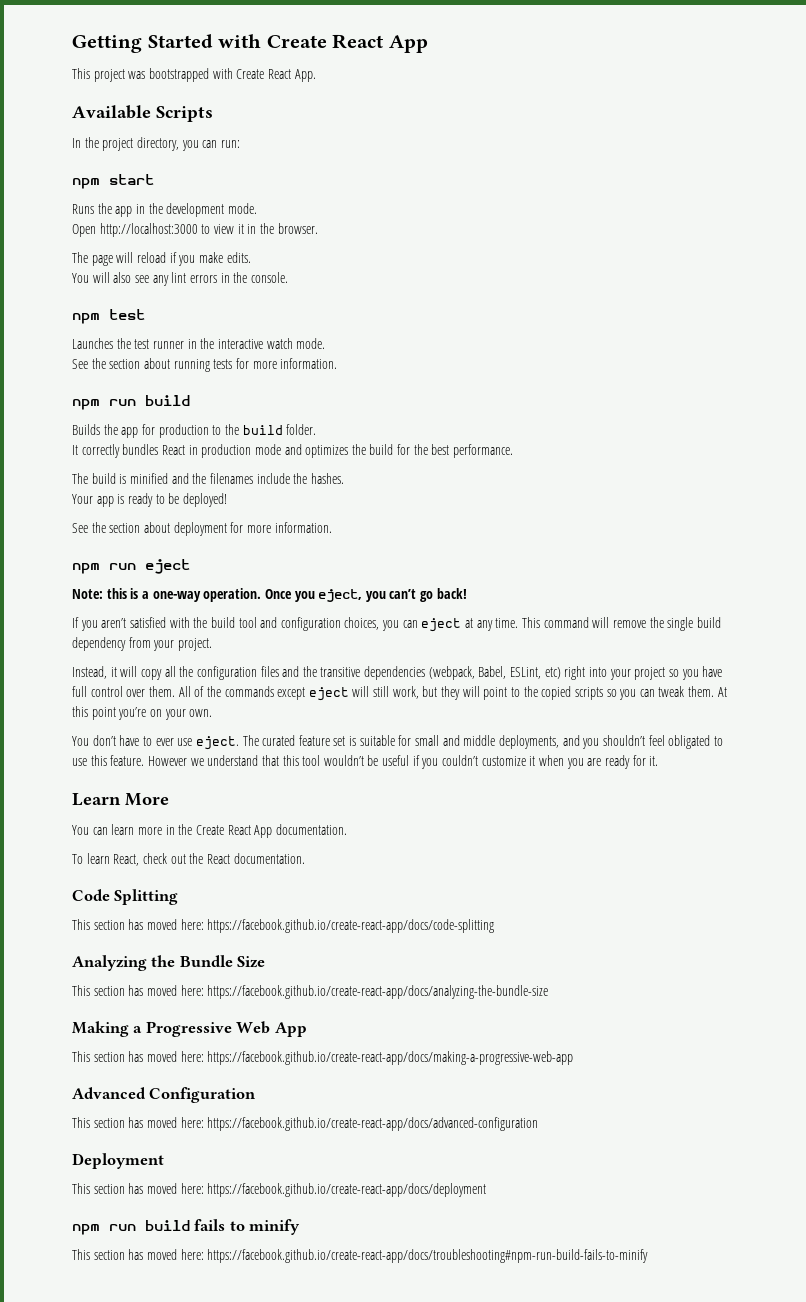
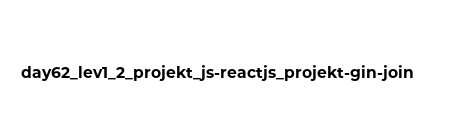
[72,34,428,53] [72,68,316,82] [72,105,213,122] [72,137,240,151] [72,174,154,189] [72,203,257,217] [72,223,318,237] [72,252,251,266] [72,272,288,286] [72,309,145,324] [72,338,326,349] [72,358,338,372] [72,395,190,410] [72,424,317,438] [72,444,514,458] [72,473,344,484] [72,493,227,507] [72,522,332,536] [72,559,190,574] [72,588,467,602] [72,617,721,632] [72,637,212,651] [72,666,723,680] [72,686,727,701] [72,706,213,720] [72,735,723,750] [72,755,659,769] [72,793,169,806] [72,824,347,838] [72,853,305,866] [72,889,179,905] [72,919,495,933] [72,955,266,971] [72,985,549,999] [72,1021,307,1037] [72,1051,574,1065] [72,1087,257,1103] [72,1117,539,1131] [72,1153,164,1169] [72,1183,487,1197] [72,1219,301,1235] [72,1249,649,1263] Getting Started with Create React App // This project was bootstrapped with Create React App. // Available Scripts // In the project directory, you can run: // npm start // Runs the app in the development mode. // Open http://localhost:3000 to view it in the browser. // The page will reload if you make edits. // You will also see any lint errors in the console. // npm test // Launches the test runner in the interactive watch mode. // See the section about running tests for more information. // npm run build // Builds the app for production to the build folder. // It correctly bundles React in production mode and optimizes the build for the best performance. // The build is minified and the filenames include the hashes. // Your app is ready to be deployed! // See the section about deployment for more information. // npm run eject // Note: this is a one-way operation. Once you eject, you can’t go back! // If you aren’t satisfied with the build tool and configuration choices, you can eject at any time. This command will remove the single build dependency from your project. // Instead, it will copy all the configuration files and the transitive dependencies (webpack, Babel, ESLint, etc) right into your project so you have full control over them. All of the commands except eject will still work, but they will point to the copied scripts so you can tweak them. At this point you’re on your own. // You don’t have to ever use eject. The curated feature set is suitable for small and middle deployments, and you shouldn’t feel obligated to use this feature. However we understand that this tool wouldn’t be useful if you couldn’t customize it when you are ready for it. // Learn More // You can learn more in the Create React App documentation. // To learn React, check out the React documentation. // Code Splitting // This section has moved here: https://facebook.github.io/create-react-app/docs/code-splitting // Analyzing the Bundle Size // This section has moved here: https://facebook.github.io/create-react-app/docs/analyzing-the-bundle-size // Making a Progressive Web App // This section has moved here: https://facebook.github.io/create-react-app/docs/making-a-progressive-web-app // Advanced Configuration // This section has moved here: https://facebook.github.io/create-react-app/docs/advanced-configuration // Deployment // This section has moved here: https://facebook.github.io/create-react-app/docs/deployment // npm run build fails to minify // This section has moved here: https://facebook.github.io/create-react-app/docs/troubleshooting#npm-run-build-fails-to-minify -> [21,65,414,81] day62_lev1_2_projekt_js-reactjs_projekt-gin-join

